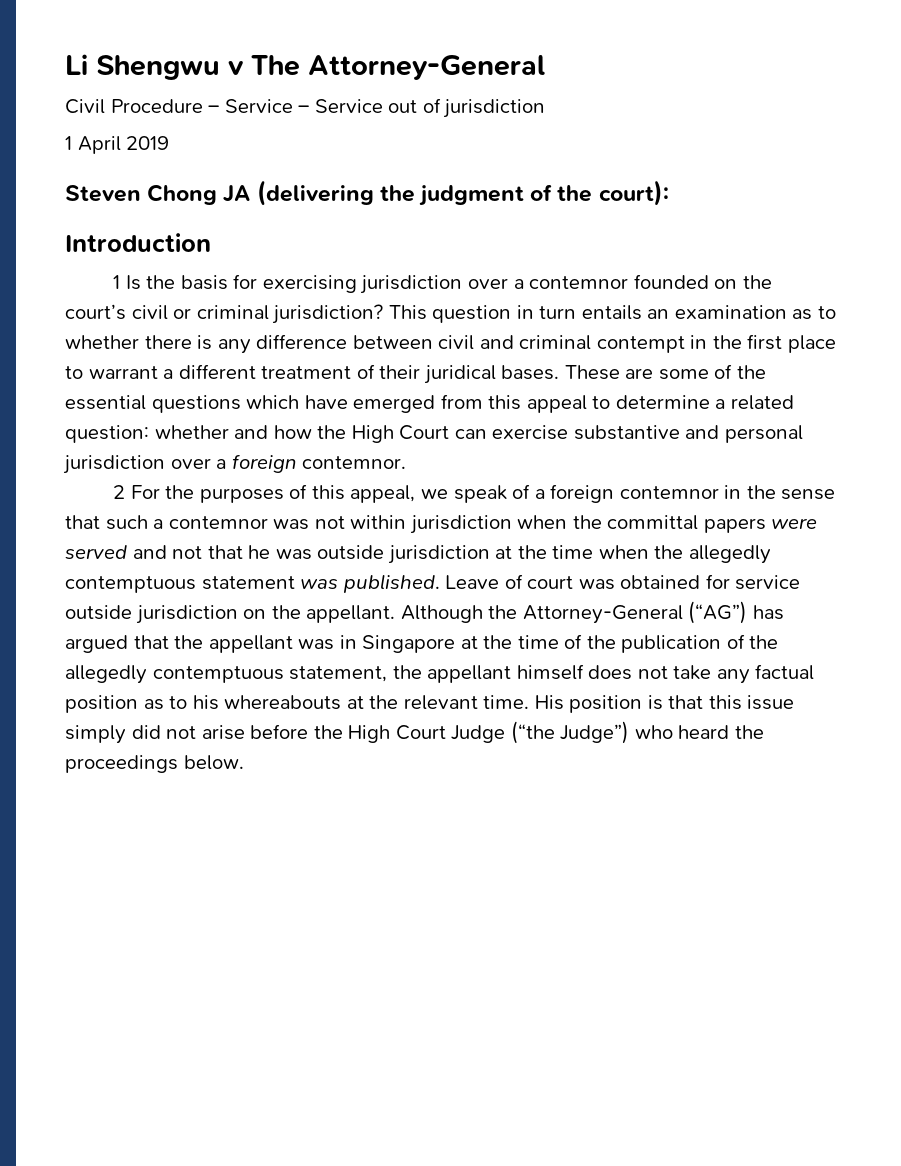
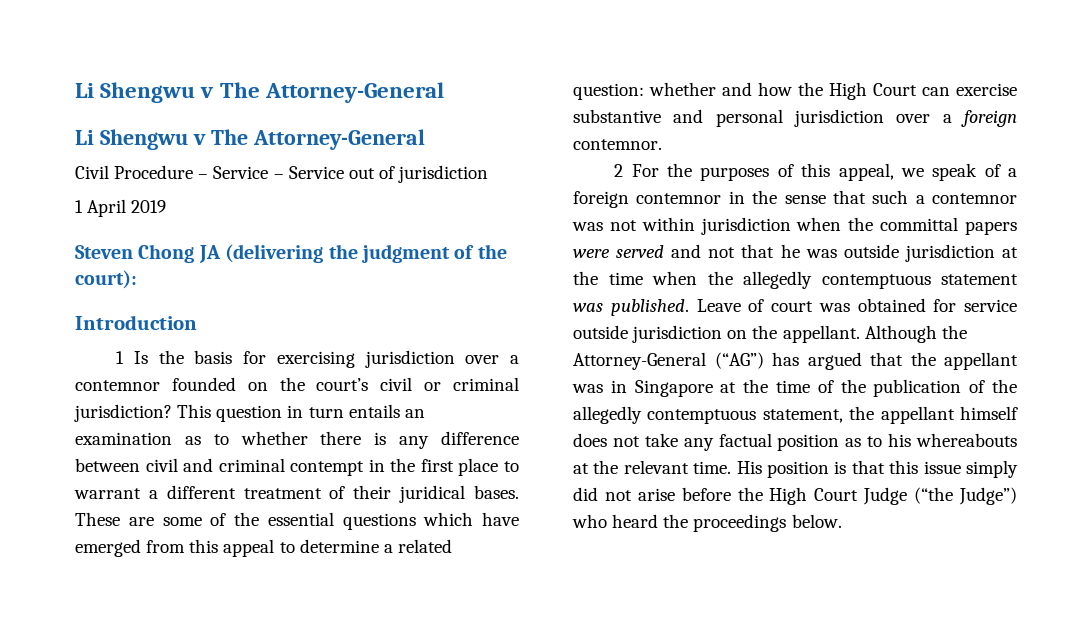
[65,54,545,80] Li Shengwu v The Attorney-General -> [75,82,444,103] [75,129,425,150] Li Shengwu v The Attorney-General // Li Shengwu v The Attorney-General

